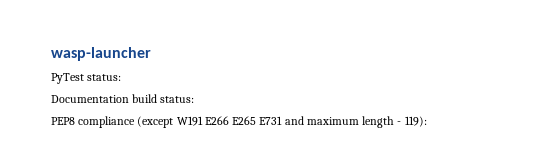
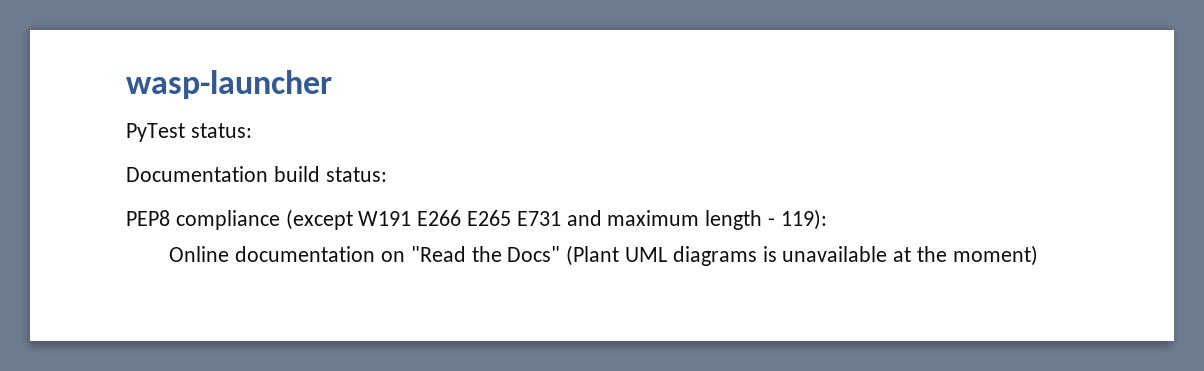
(427, 121) none -> [169,245,1038,266] // Online documentation on "Read the Docs" (Plant UML diagrams is unavailable at the moment)

